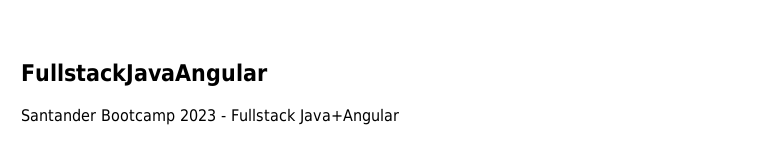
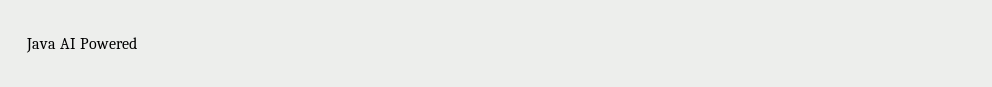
[21,63,268,86] [21,108,399,125] FullstackJavaAngular // Santander Bootcamp 2023 - Fullstack Java+Angular -> [26,37,137,53] Java AI Powered

